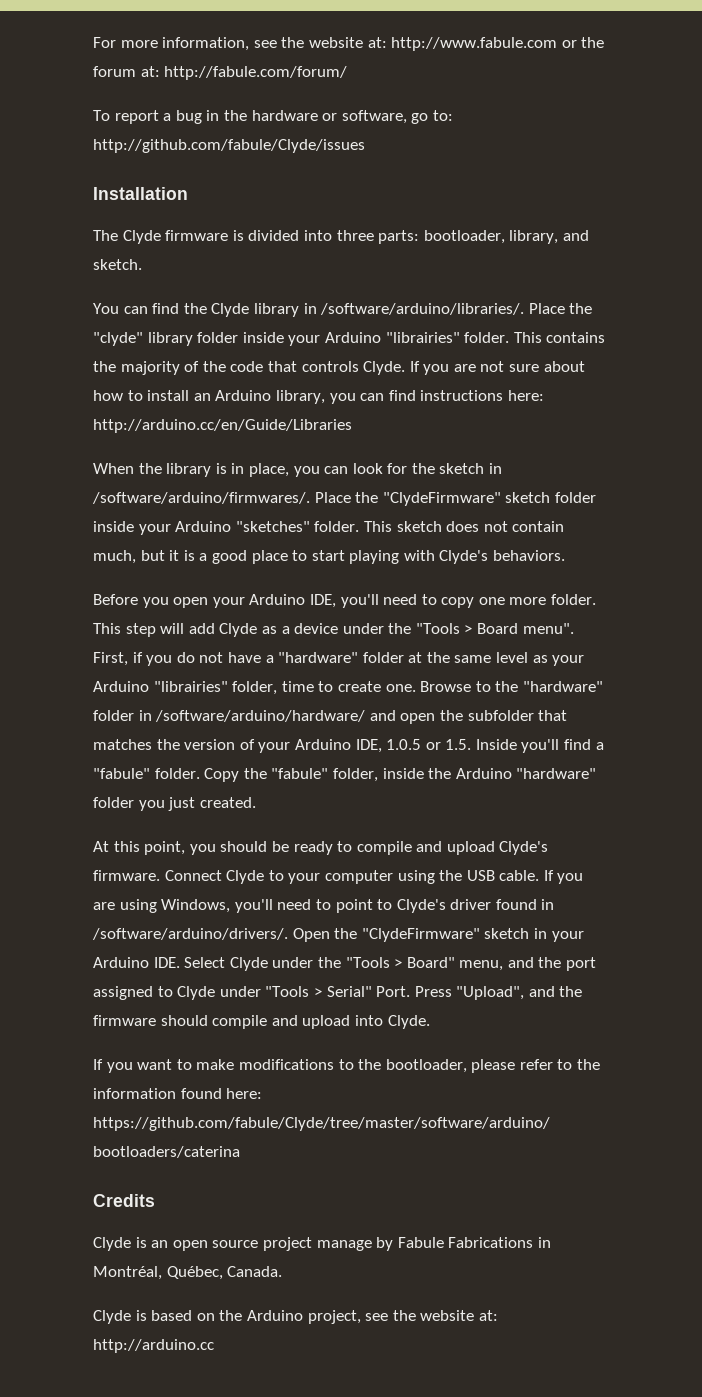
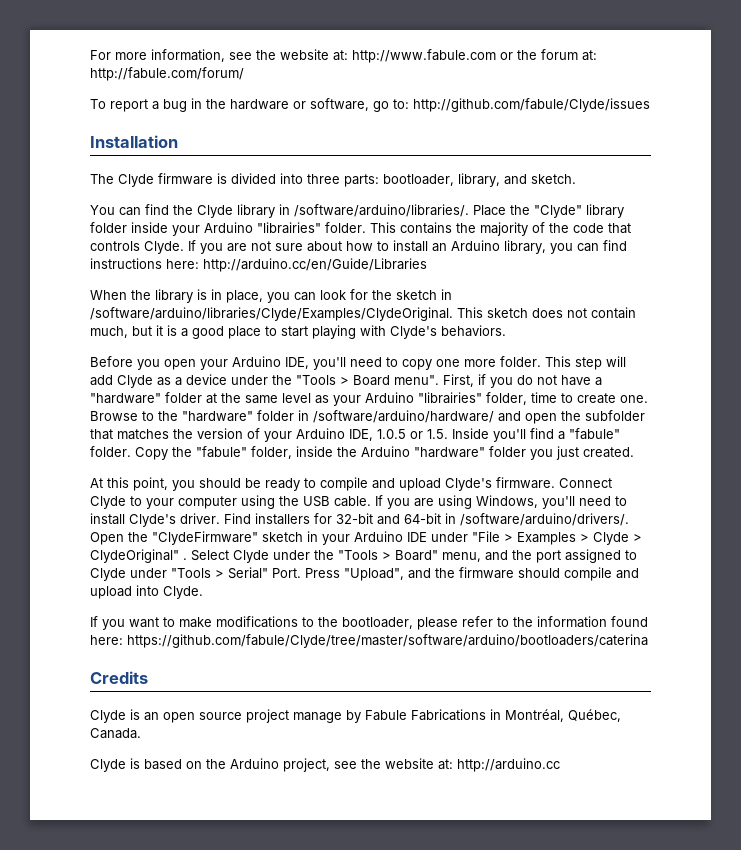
[93,332,143,346] "clyde" -> [534,205,582,218] "Clyde"
[92,492,596,506] [93,521,360,535] /software/arduino/firmwares/. Place the "ClydeFirmware" sketch folder inside your Arduino "sketches" folder. -> [90,307,453,321] /software/arduino/libraries/Clyde/Examples/ClydeOriginal.
[335,899,537,913] point to Clyde's driver found -> [90,513,441,527] install Clyde's driver. Find installers for 32-bit and 64-bit
[153,957,180,968] IDE. -> [407,531,642,545] [90,549,187,563] IDE under "File > Examples > Clyde > ClydeOriginal" .

